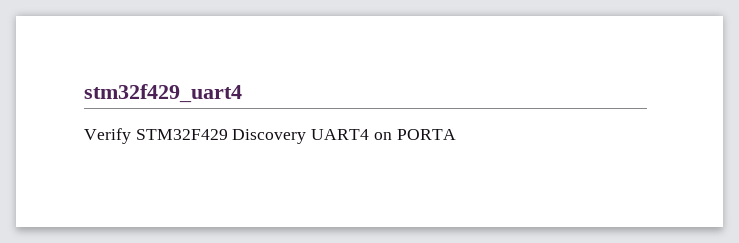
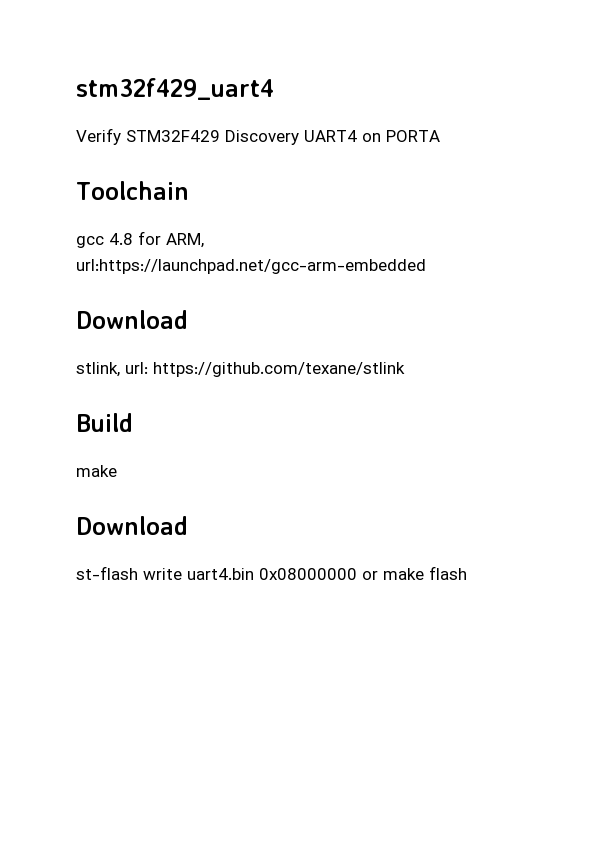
(456, 134) none -> [76,181,189,200] [76,231,204,248] [76,259,426,274] [76,310,188,329] [76,362,405,377] [76,413,133,432] [76,465,117,477] [76,516,188,535] [76,566,467,580] // Toolchain // gcc 4.8 for ARM, url:https://launchpad.net/gcc-arm-embedded // Download // stlink, url: https://github.com/texane/stlink // Build // make // Download // st-flash write uart4.bin 0x08000000 or make flash

